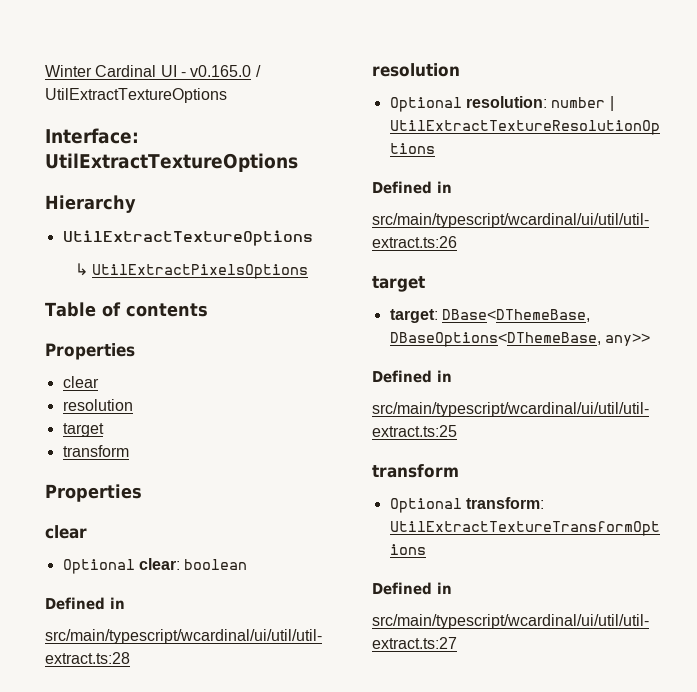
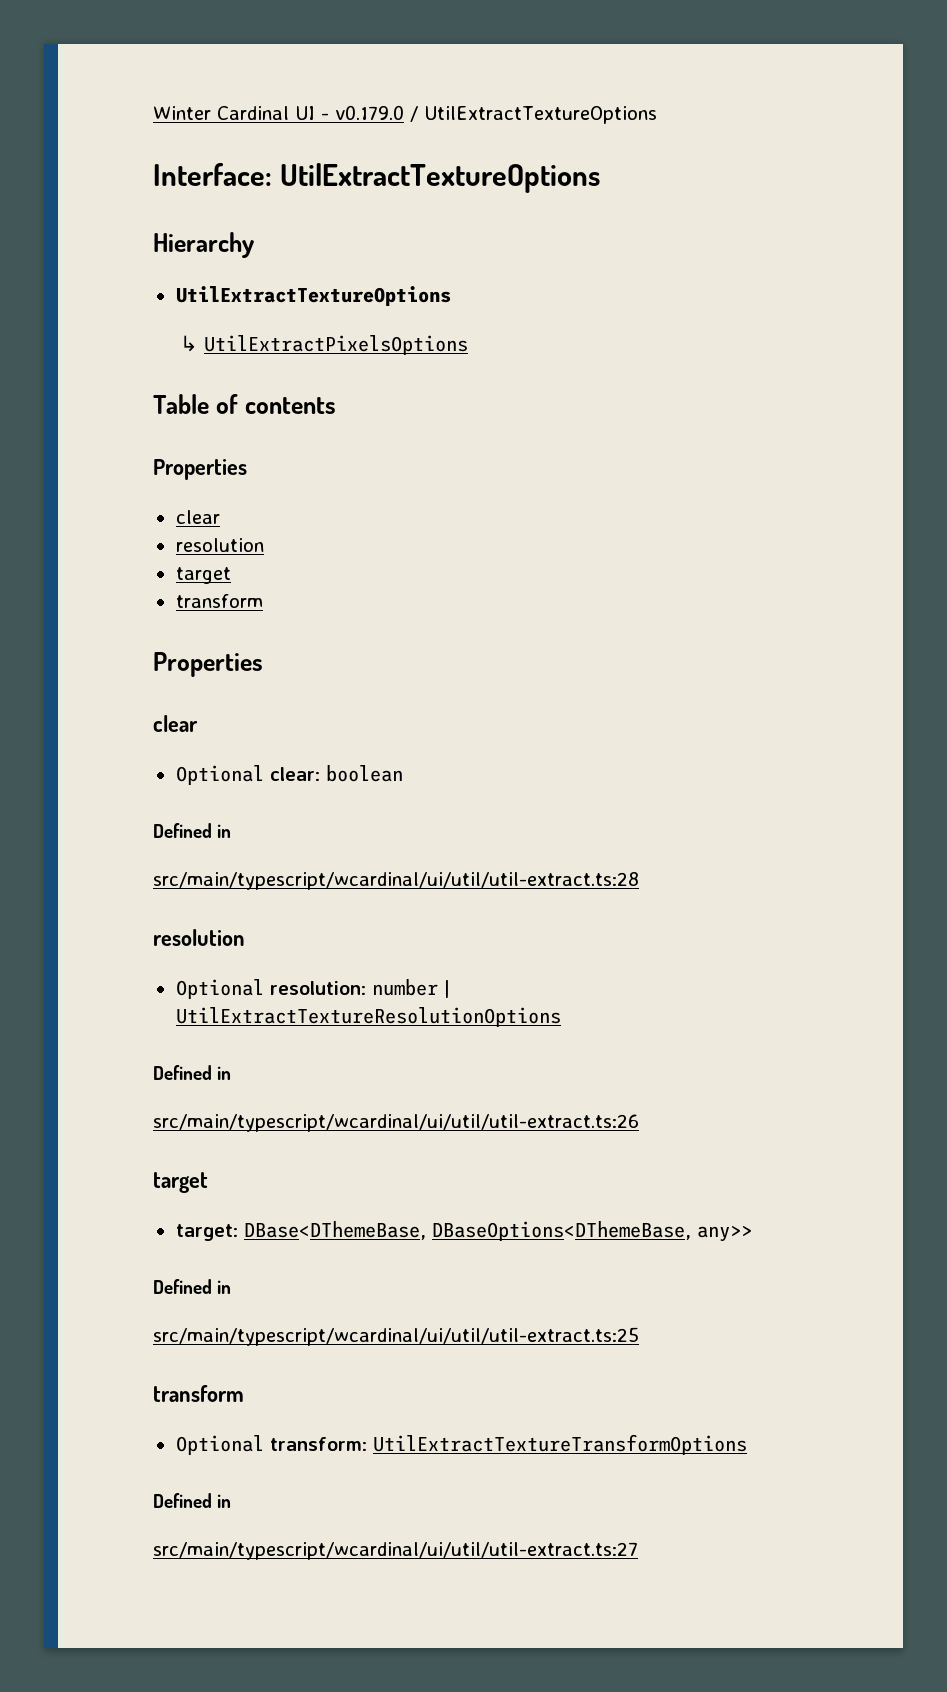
[190,65,252,77] v0.165.0 -> [335,105,404,120] v0.179.0

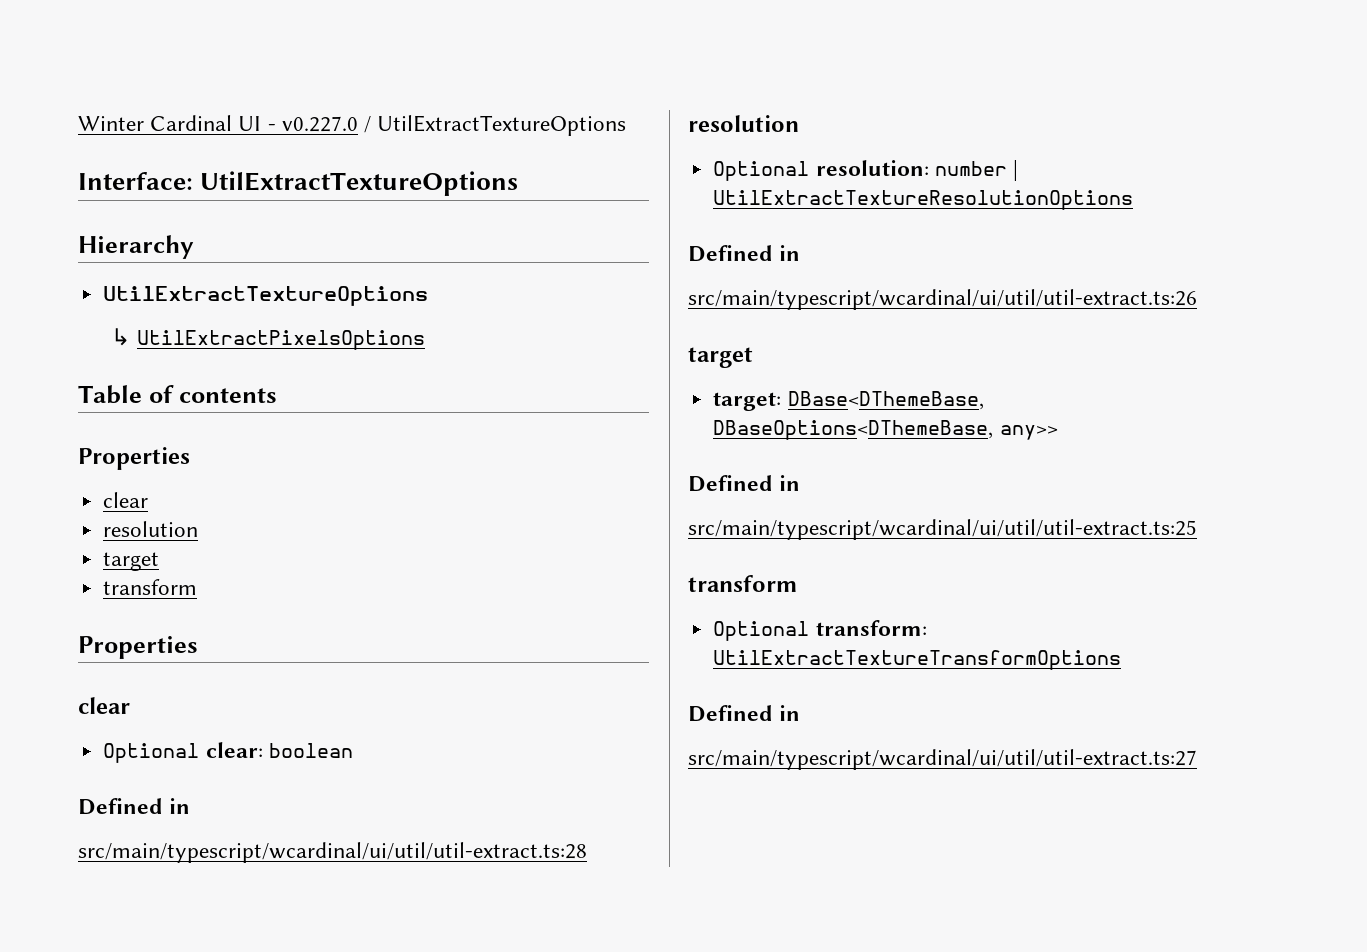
[335,105,404,120] v0.179.0 -> [281,116,358,132] v0.227.0

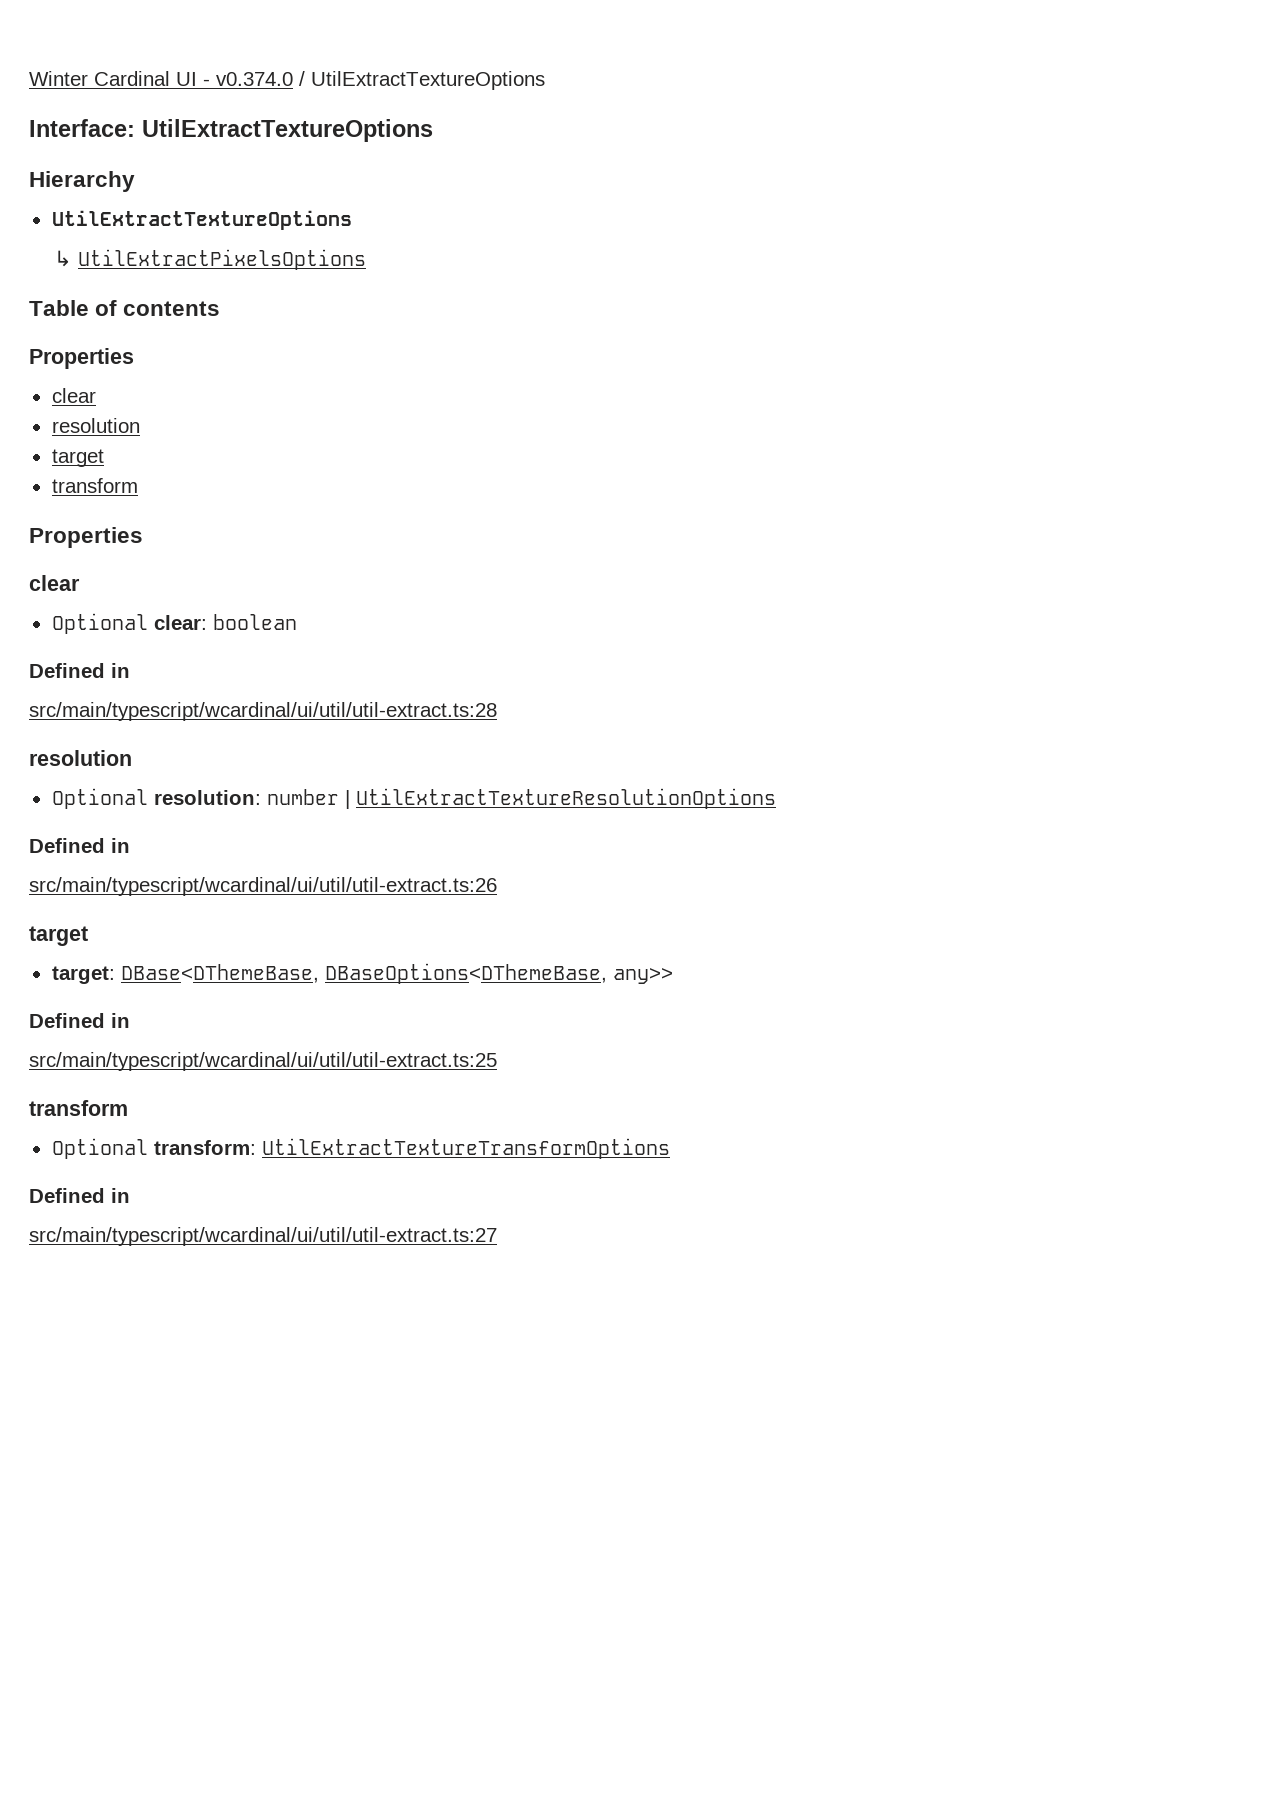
[281,116,358,132] v0.227.0 -> [216,72,293,86] v0.374.0

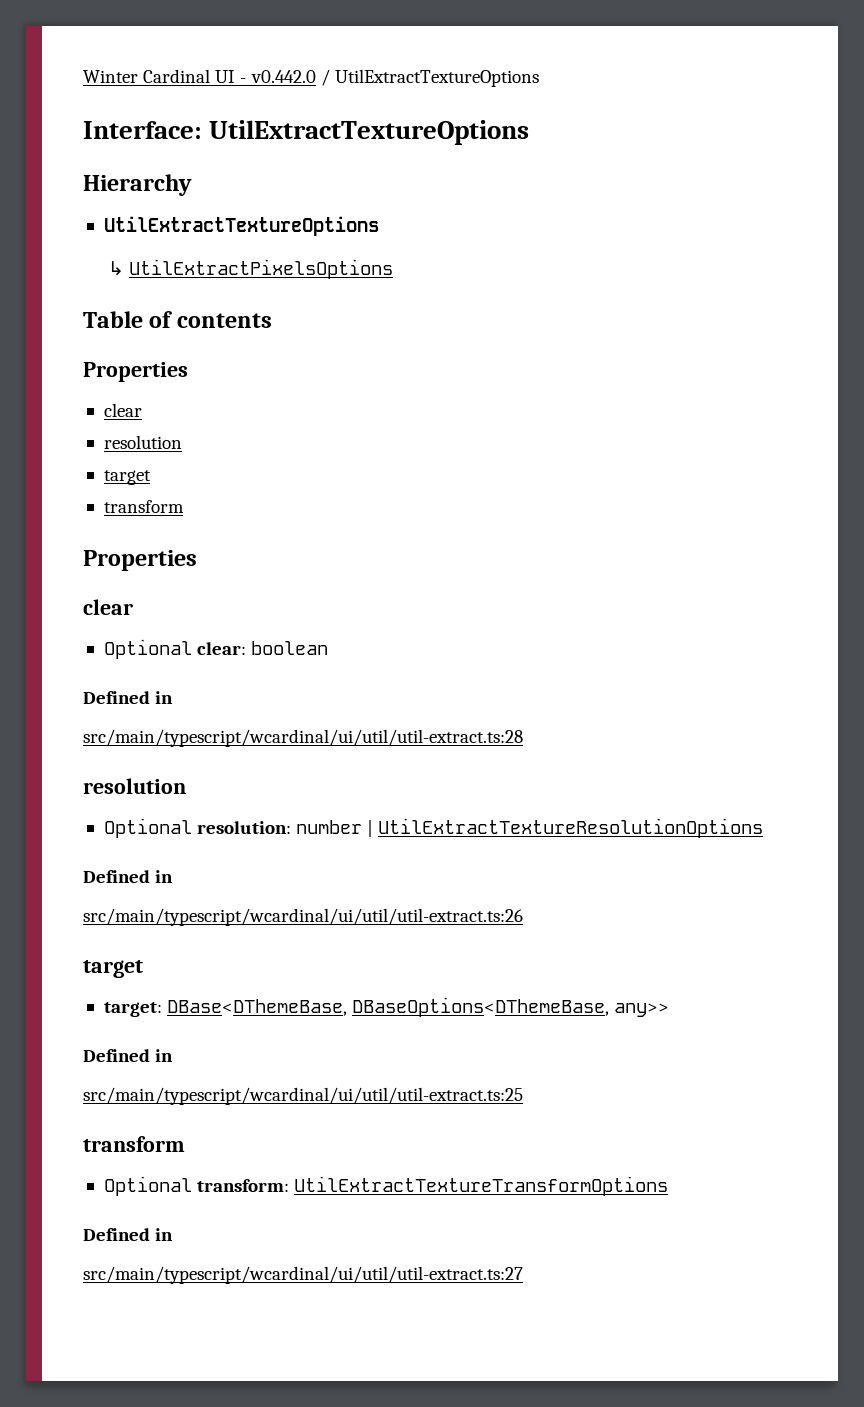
[216,72,293,86] v0.374.0 -> [250,70,316,83] v0.442.0

